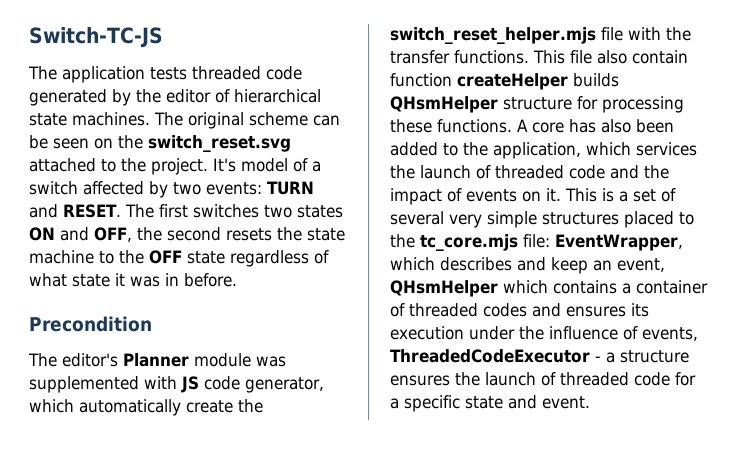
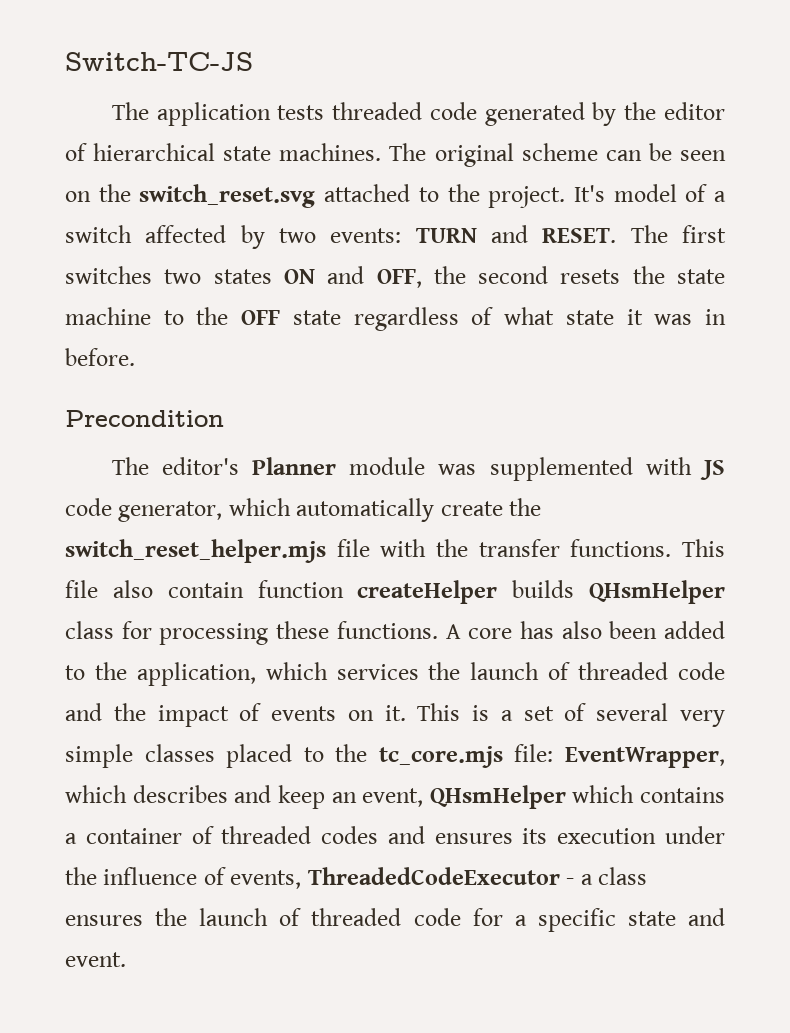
[503,97,572,110] structure -> [65,621,114,639] class
[542,212,619,225] structures -> [144,744,215,762] classes
[620,350,689,363] structure -> [598,867,648,885] class

